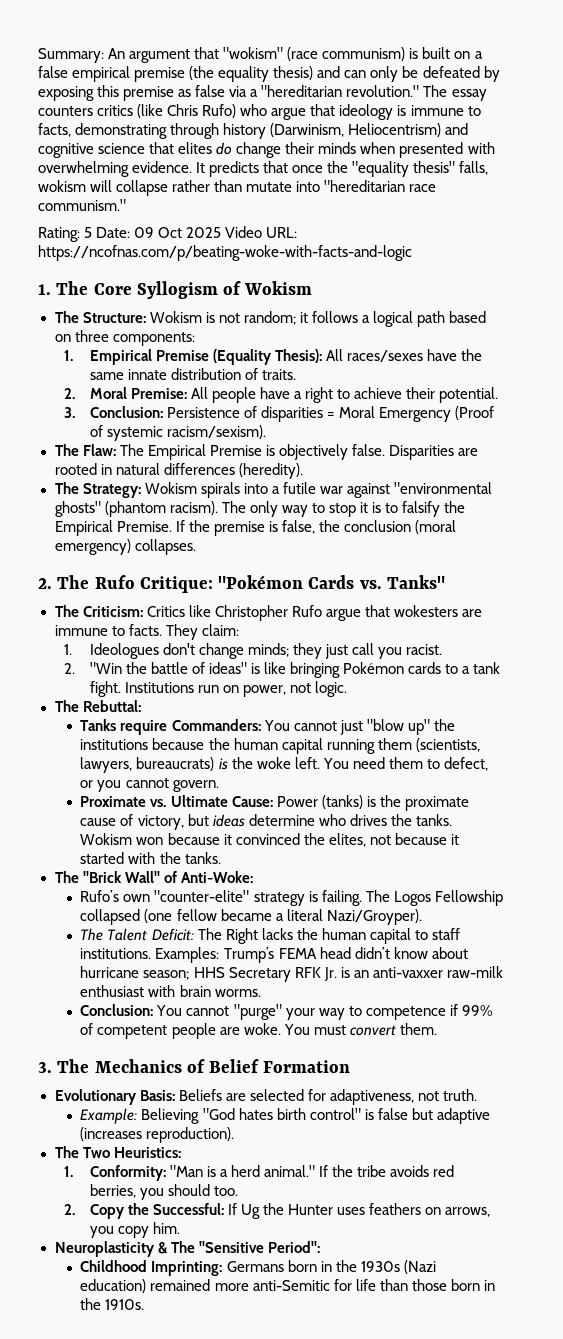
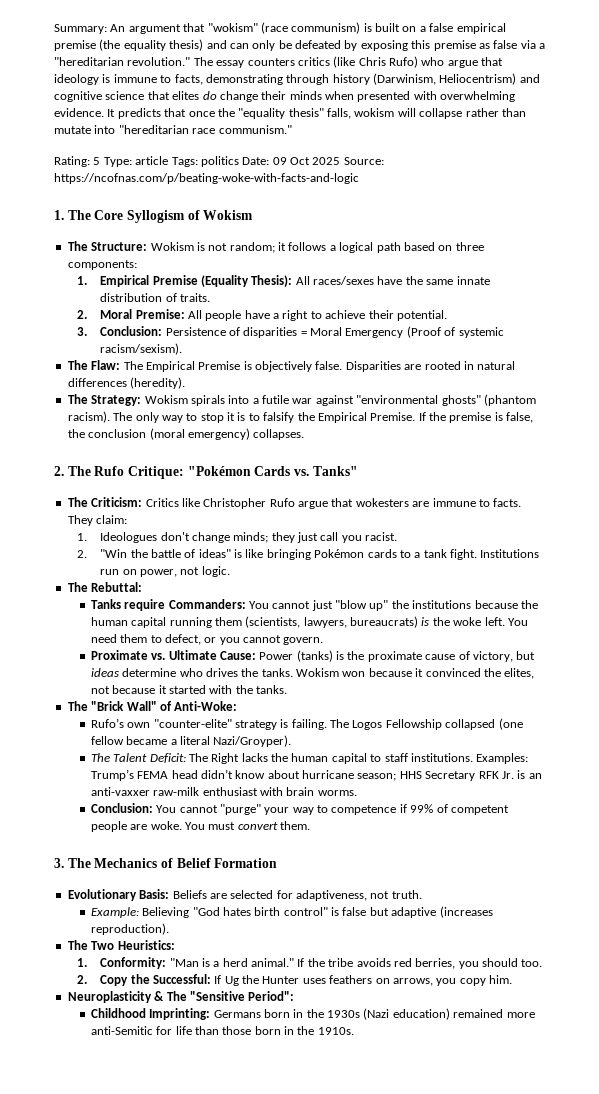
(93, 232) none -> [103,156,239,167] Type: article Tags: politics
[225,226,298,238] Video URL: -> [343,157,384,165] Source:

